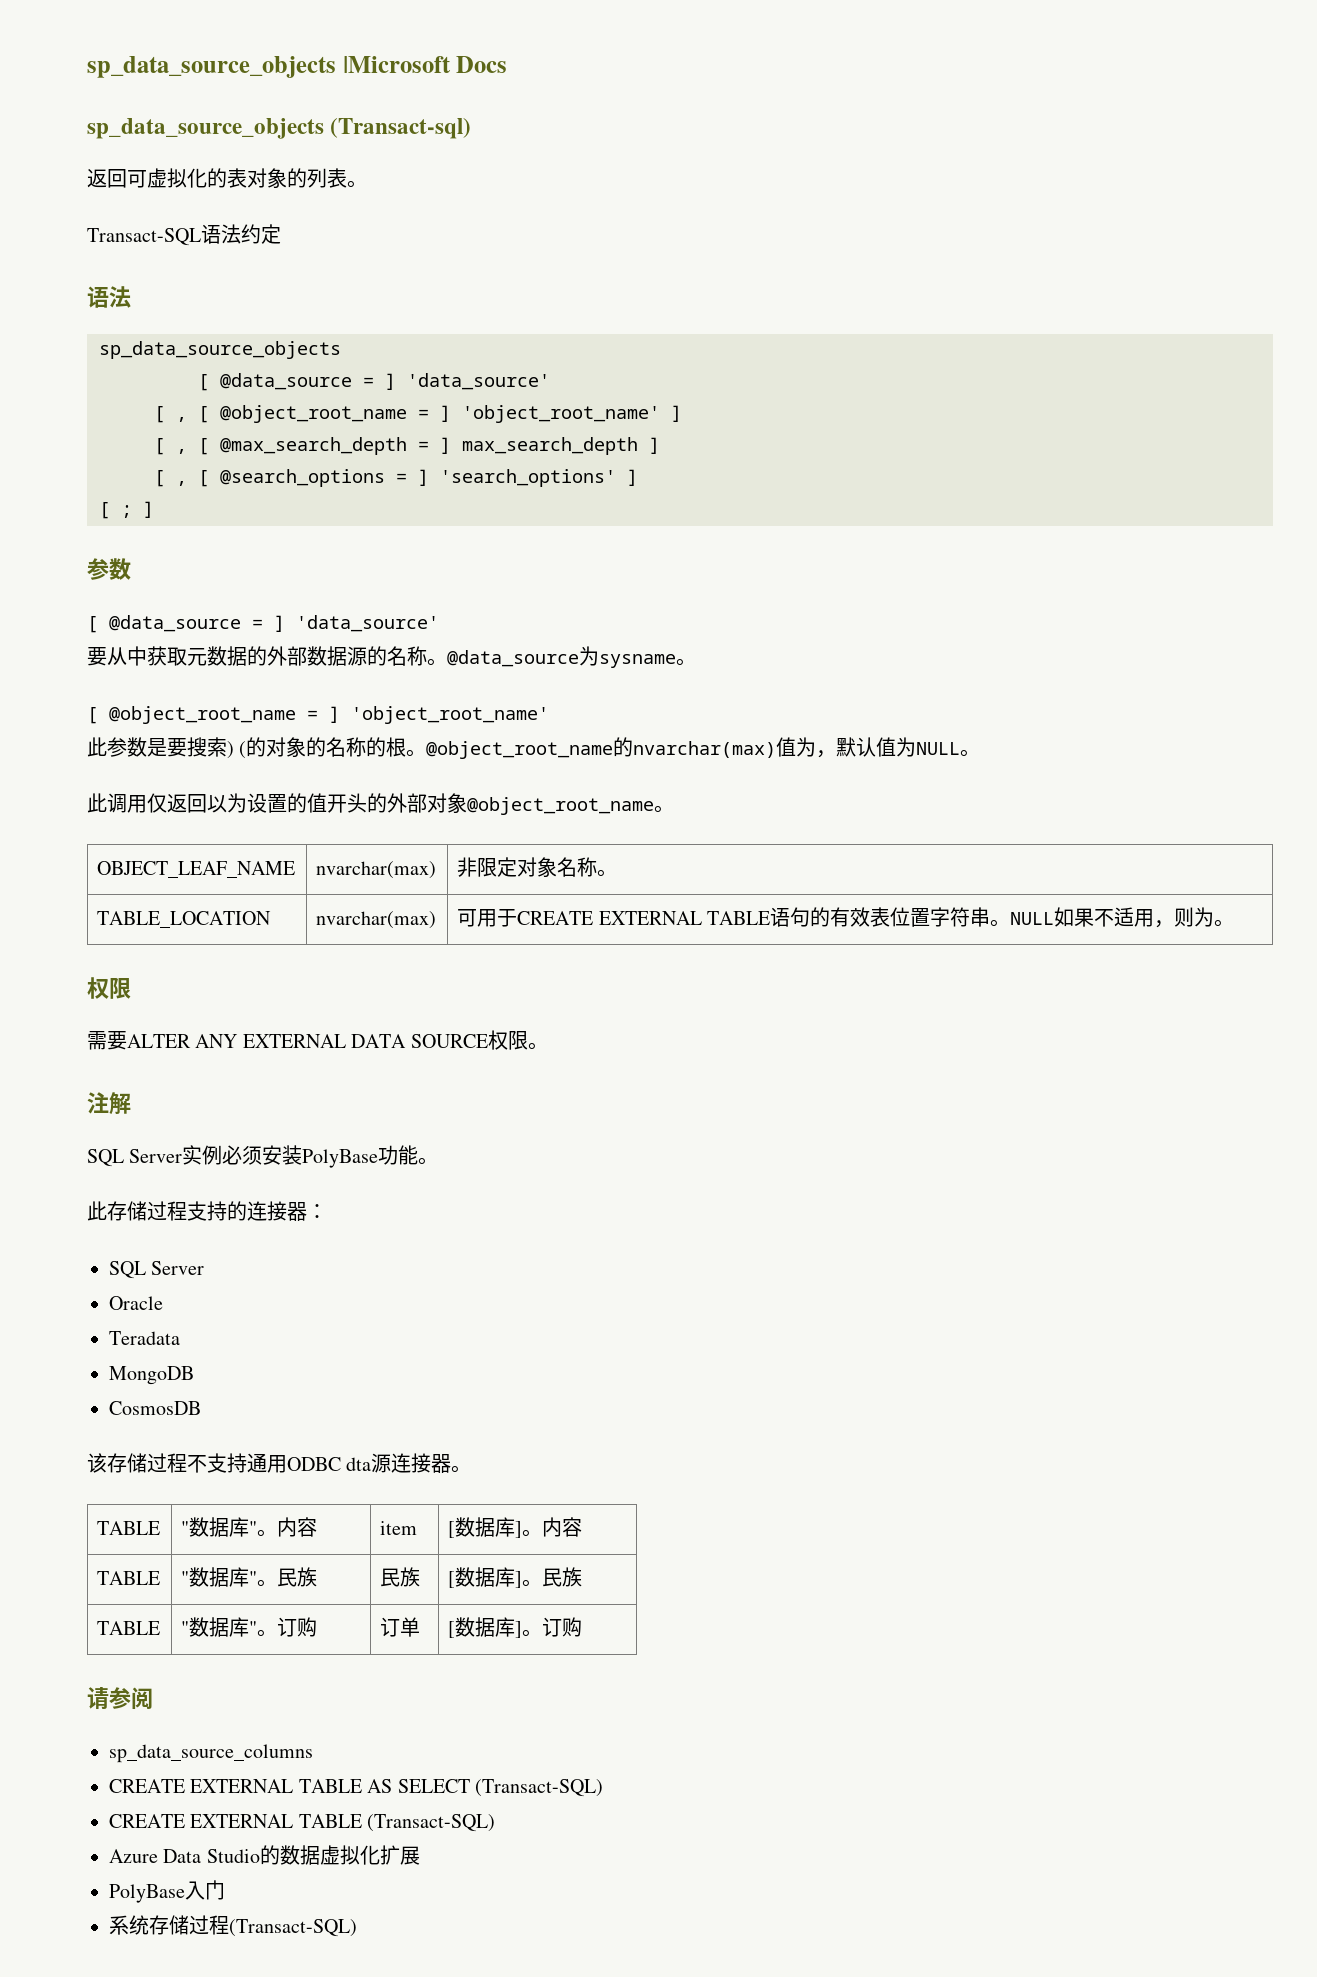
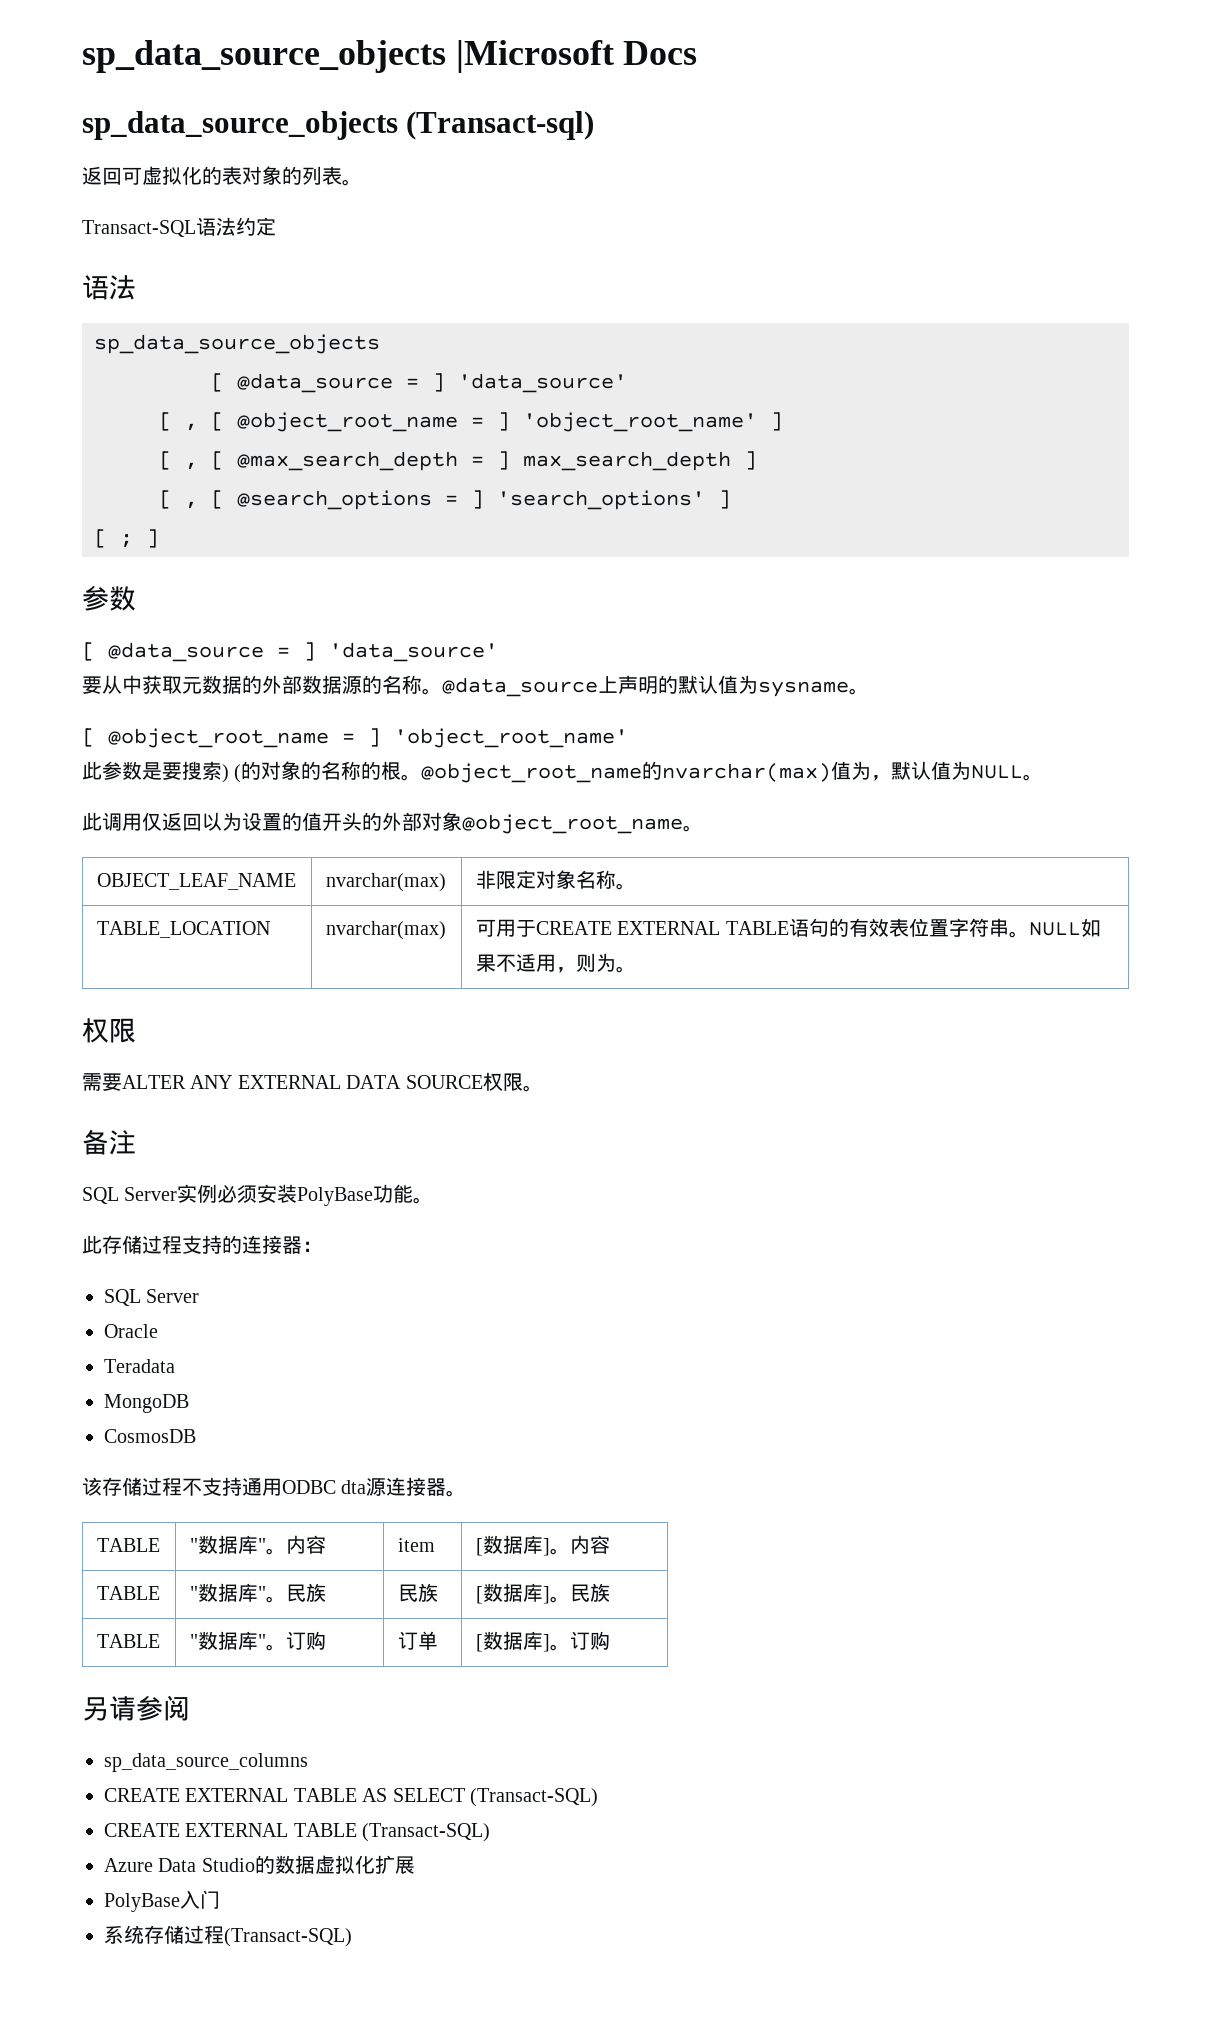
(579, 658) none -> [598,675,738,694] 上声明的默认值
(548, 1046) none -> [82,1129,109,1155] 备
[109,1092,131,1115] 解 -> (136, 1142) none
(583, 1627) none -> [82,1697,109,1721] 另

